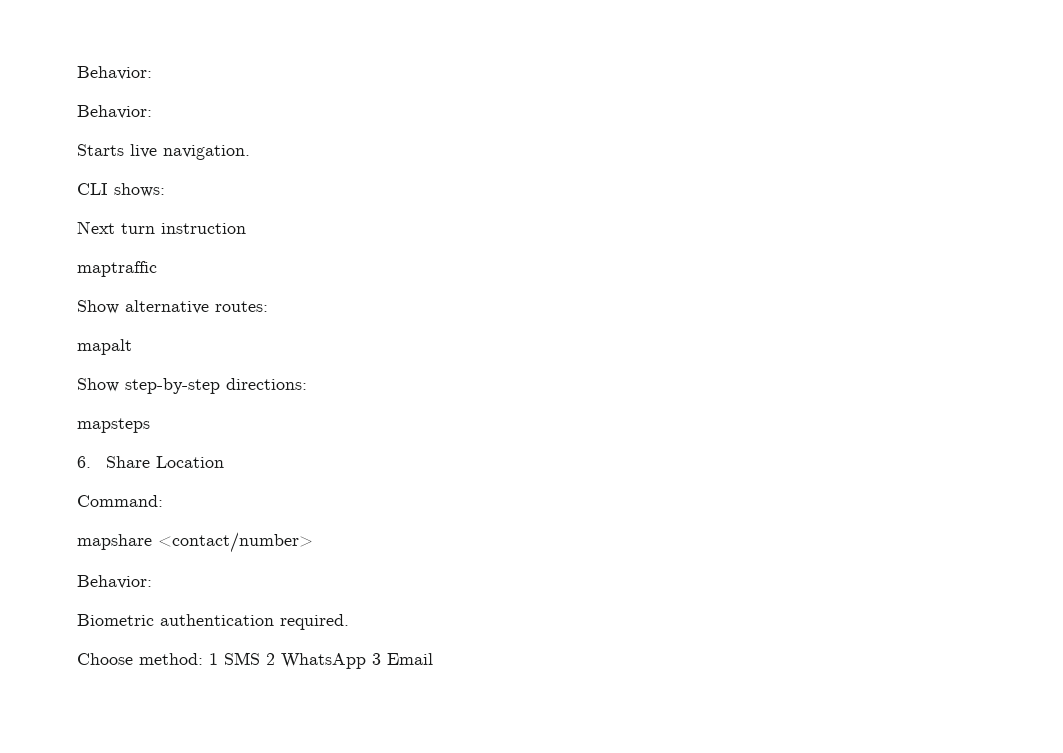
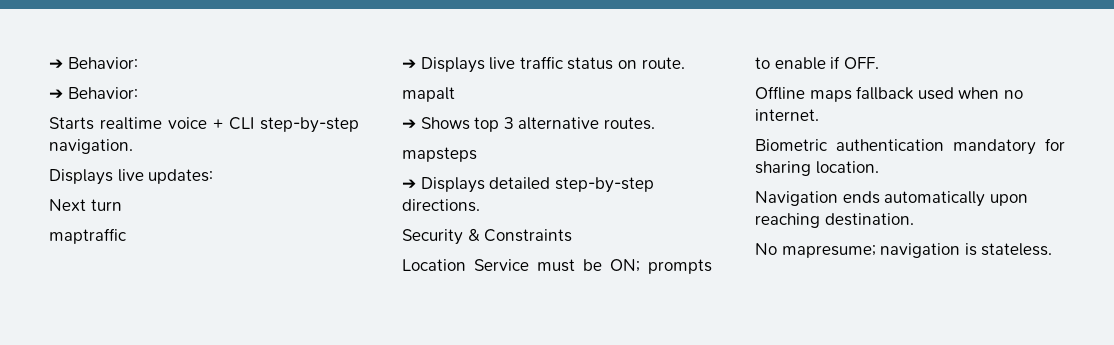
[77,66,152,80] Behavior: // -> [49,57,138,69] [49,89,63,99] ➔ Behavior: // ➔
[130,144,250,160] [77,183,165,197] live navigation. // CLI shows: -> [100,117,359,133] [49,139,133,154] [49,169,214,185] realtime voice + CLI step-by-step navigation. // Displays live updates:
[161,223,246,234] instruction -> (122, 205) none
[77,300,268,314] [77,339,132,355] [77,378,307,394] [77,418,150,433] [77,456,225,468] [77,495,163,507] [77,532,313,553] [77,575,152,589] [77,614,349,630] [77,652,433,669] Show alternative routes: // mapalt // Show step-by-step directions: // mapsteps // 6. Share Location // Command: // mapshare <contact/number> // Behavior: // Biometric authentication required. // Choose method: 1 SMS 2 WhatsApp 3 Email -> [402,56,685,73] [402,87,455,102] [402,117,655,132] [402,147,477,162] [402,177,654,193] [402,199,480,212] [402,228,573,245] [402,259,712,274] [755,56,879,70] [755,86,1023,102] [755,109,819,121] [755,138,1065,155] [755,161,879,176] [755,191,1028,207] [755,213,914,228] [755,243,1053,258] ➔ Displays live traffic status on route. // mapalt // ➔ Shows top 3 alternative routes. // mapsteps // ➔ Displays detailed step-by-step directions. // Security & Constraints // Location Service must be ON; prompts to enable if OFF. // Offline maps fallback used when no internet. // Biometric authentication mandatory for sharing location. // Navigation ends automatically upon reaching destination. // No mapresume; navigation is stateless.

